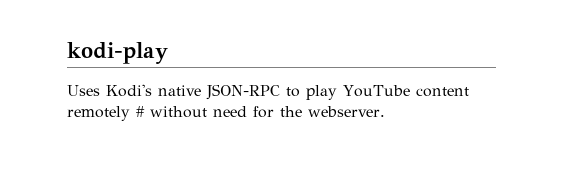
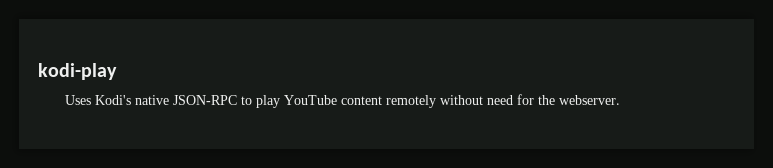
[136,106,145,117] # -> (436, 101) none

